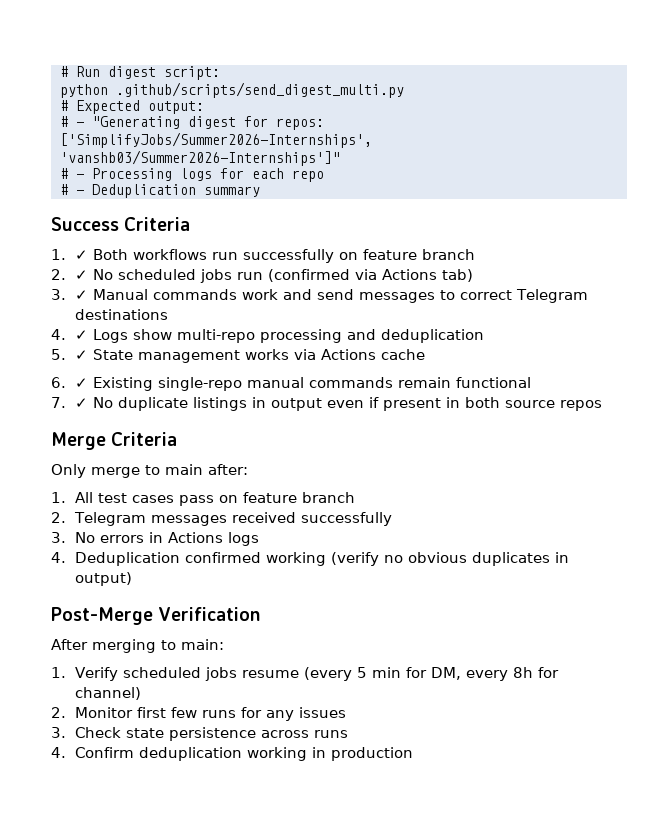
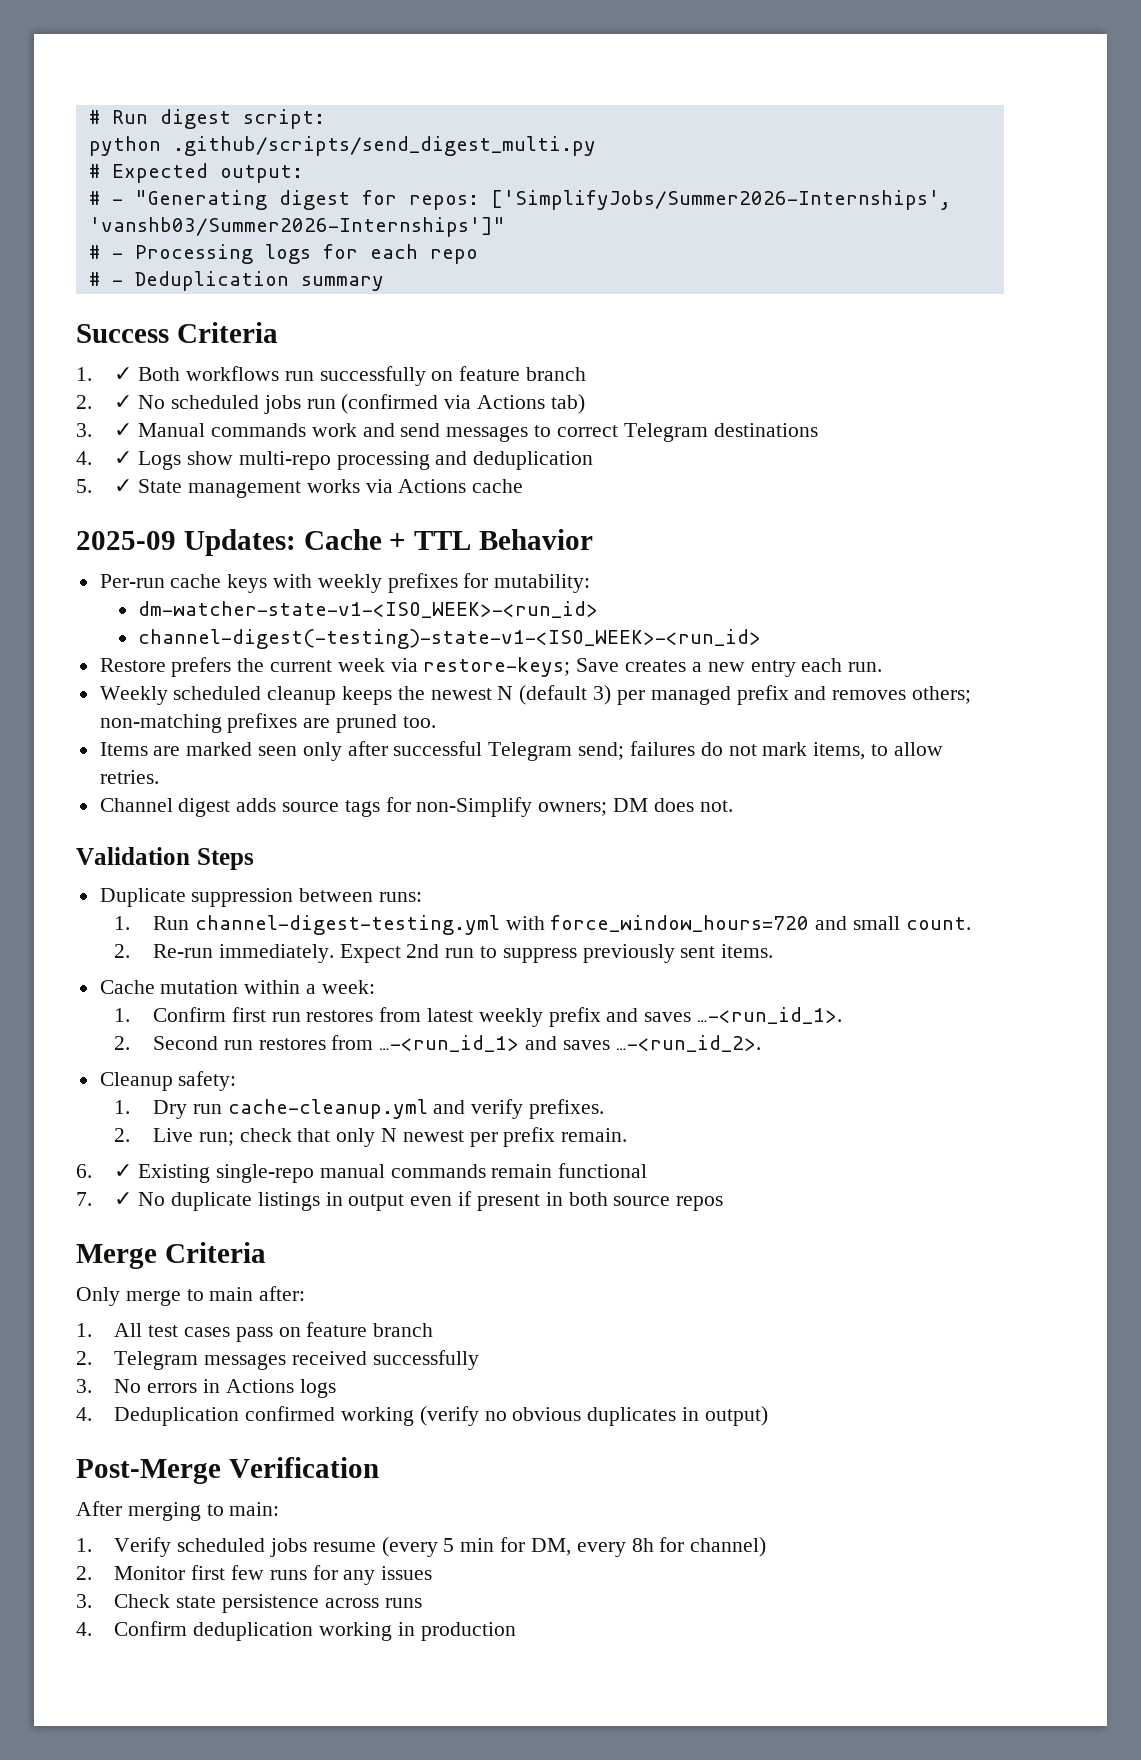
(425, 354) none -> [76,529,594,556] [99,573,591,593] [138,601,599,618] [138,629,762,649] [99,657,883,677] [99,685,971,705] [99,713,436,733] [99,741,943,761] [99,770,159,784] [99,797,733,817] [76,847,254,870] [99,888,423,907] [114,915,971,935] [114,944,774,963] [99,980,375,994] [114,1007,842,1027] [114,1035,761,1052] [99,1071,237,1091] [114,1099,604,1119] [114,1127,628,1147] // 2025-09 Updates: Cache + TTL Behavior // Per-run cache keys with weekly prefixes for mutability: // dm-watcher-state-v1-<ISO_WEEK>-<run_id> // channel-digest(-testing)-state-v1-<ISO_WEEK>-<run_id> // Restore prefers the current week via restore-keys; Save creates a new entry each run. // Weekly scheduled cleanup keeps the newest N (default 3) per managed prefix and removes others; non-matching prefixes are pruned too. // Items are marked seen only after successful Telegram send; failures do not mark items, to allow retries. // Channel digest adds source tags for non-Simplify owners; DM does not. // Validation Steps // Duplicate suppression between runs: // 1. Run channel-digest-testing.yml with force_window_hours=720 and small count. // 2. Re-run immediately. Expect 2nd run to suppress previously sent items. // Cache mutation within a week: // 1. Confirm first run restores from latest weekly prefix and saves …-<run_id_1>. // 2. Second run restores from …-<run_id_1> and saves …-<run_id_2>. // Cleanup safety: // 1. Dry run cache-cleanup.yml and verify prefixes. // 2. Live run; check that only N newest per prefix remain.

